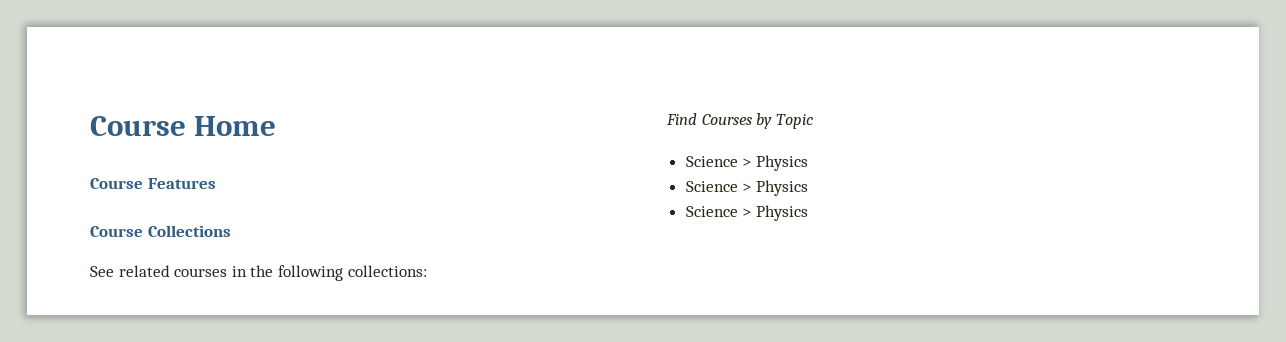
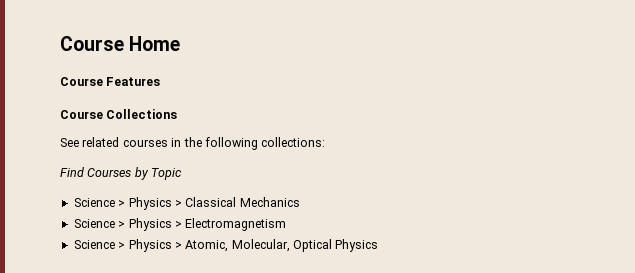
[685,180,808,196] [685,205,808,221] // Science > Physics // Science > Physics -> [174,197,300,207] [73,218,287,231] [73,239,379,252] > Classical Mechanics // Science > Physics > Electromagnetism // Science > Physics > Atomic, Molecular, Optical Physics

